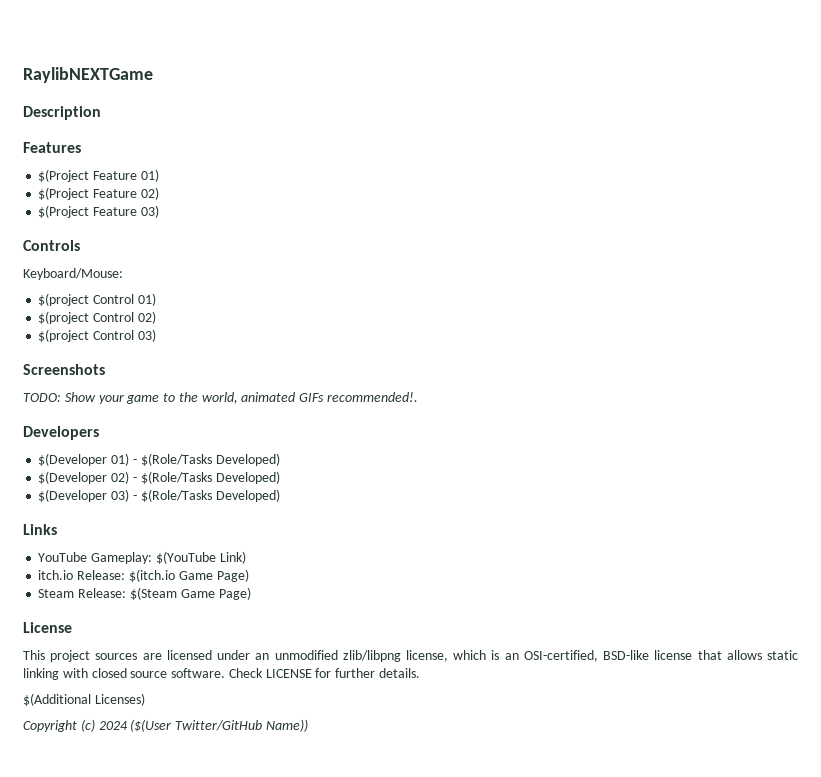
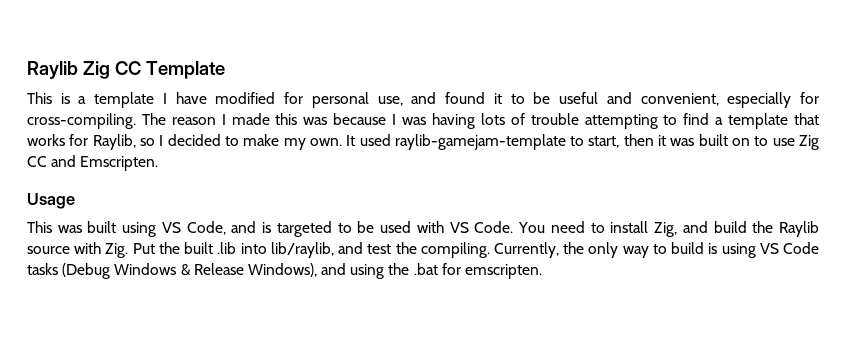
[23,67,153,83] [23,106,101,120] [23,142,81,153] [38,169,159,182] [38,187,159,200] [38,205,159,218] [23,240,80,251] [23,268,123,280] [38,293,156,306] [38,311,156,324] [38,329,156,342] [23,364,105,375] [23,392,419,404] [23,426,99,440] [38,453,280,466] [38,471,280,484] [38,489,280,502] [23,524,57,535] [38,551,246,564] [38,569,249,582] [38,587,251,600] [23,622,72,633] [23,650,798,662] [23,668,421,680] [23,693,145,706] [23,719,308,732] RaylibNEXTGame // Description // Features // $(Project Feature 01) // $(Project Feature 02) // $(Project Feature 03) // Controls // Keyboard/Mouse: // $(project Control 01) // $(project Control 02) // $(project Control 03) // Screenshots // TODO: Show your game to the world, animated GIFs recommended!. // Developers // $(Developer 01) - $(Role/Tasks Developed) // $(Developer 02) - $(Role/Tasks Developed) // $(Developer 03) - $(Role/Tasks Developed) // Links // YouTube Gameplay: $(YouTube Link) // itch.io Release: $(itch.io Game Page) // Steam Release: $(Steam Game Page) // License // This project sources are licensed under an unmodified zlib/libpng license, which is an OSI-certified, BSD-like license that allows static linking with closed source software. Check LICENSE for further details. // $(Additional Licenses) // Copyright (c) 2024 ($(User Twitter/GitHub Name)) -> [27,61,225,79] [27,92,819,108] [27,113,820,129] [27,134,820,150] [27,155,159,171] [27,193,75,209] [27,221,820,237] [27,242,820,258] [27,263,543,279] Raylib Zig CC Template // This is a template I have modified for personal use, and found it to be useful and convenient, especially for cross-compiling. The reason I made this was because I was having lots of trouble attempting to find a template that works for Raylib, so I decided to make my own. It used raylib-gamejam-template to start, then it was built on to use Zig CC and Emscripten. // Usage // This was built using VS Code, and is targeted to be used with VS Code. You need to install Zig, and build the Raylib source with Zig. Put the built .lib into lib/raylib, and test the compiling. Currently, the only way to build is using VS Code tasks (Debug Windows & Release Windows), and using the .bat for emscripten.

